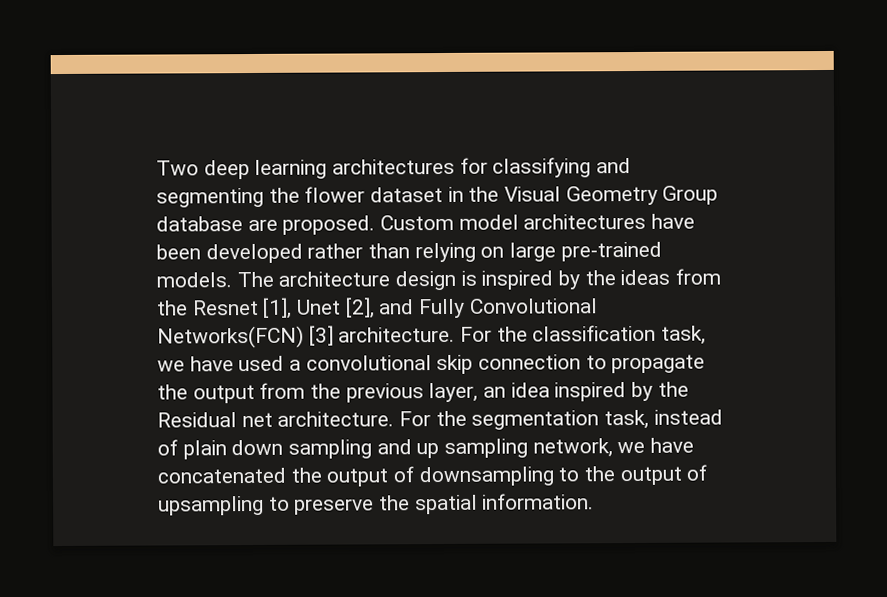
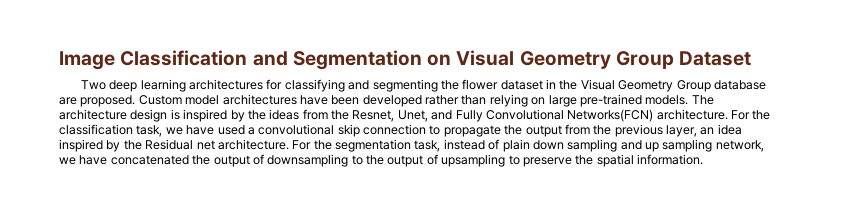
(156, 168) none -> [59,50,752,70] Image Classification and Segmentation on Visual Geometry Group Dataset //
[192,297,375,319] Resnet [1], Unet [2], -> [352,110,428,122] Resnet, Unet,
[308,325,334,346] [3] -> (654, 115) none

